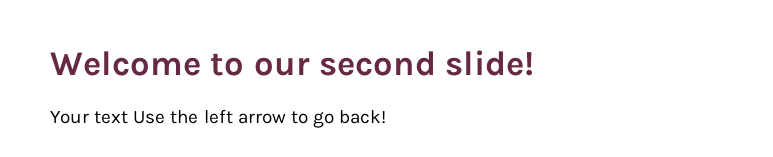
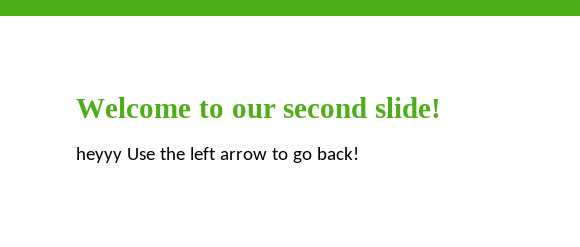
[50,111,129,124] Your text -> [76,147,122,163] heyyy

